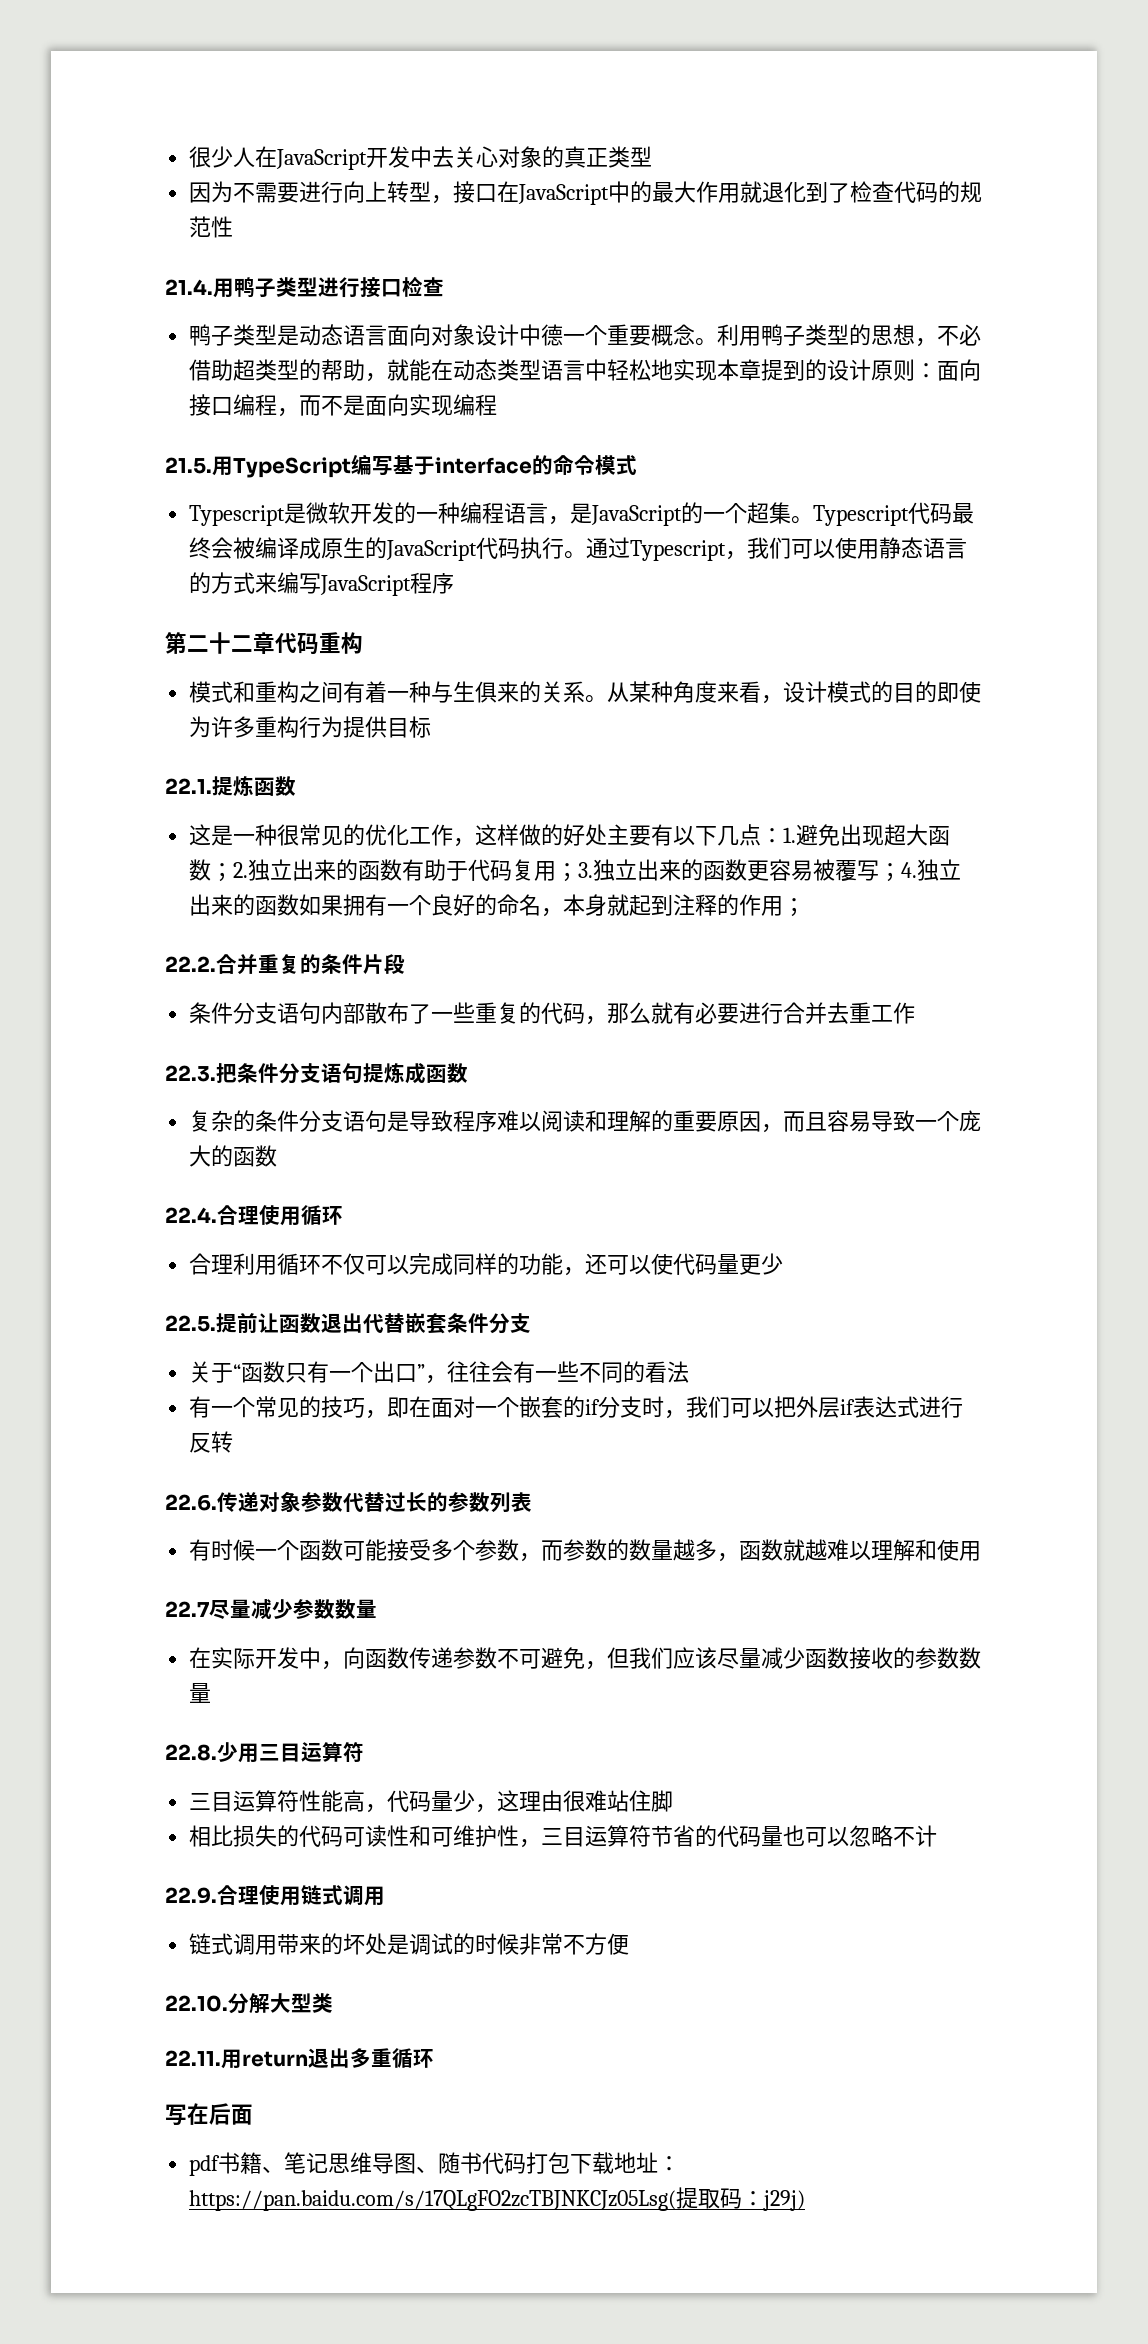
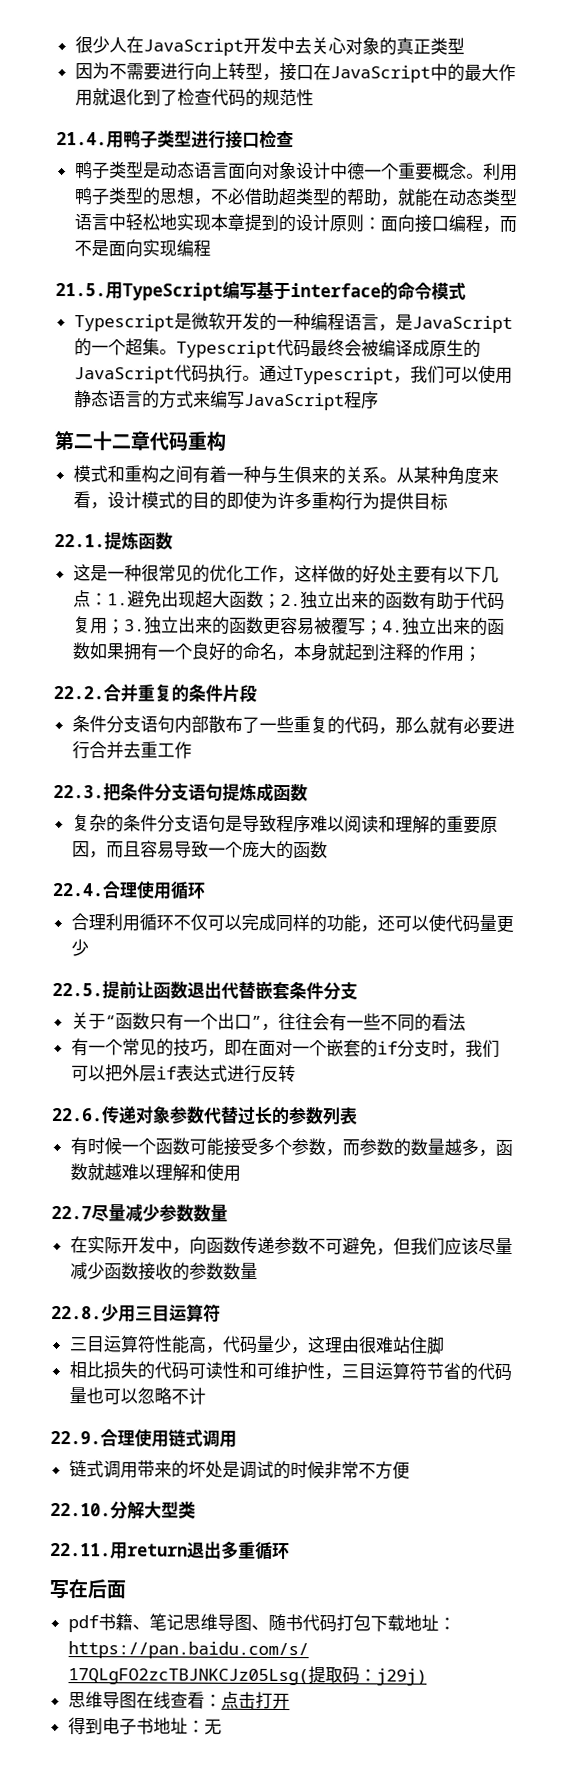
(806, 2200) none -> [67,1691,290,1710] [67,1717,222,1736] // 思维导图在线查看：点击打开 // 得到电子书地址：无

